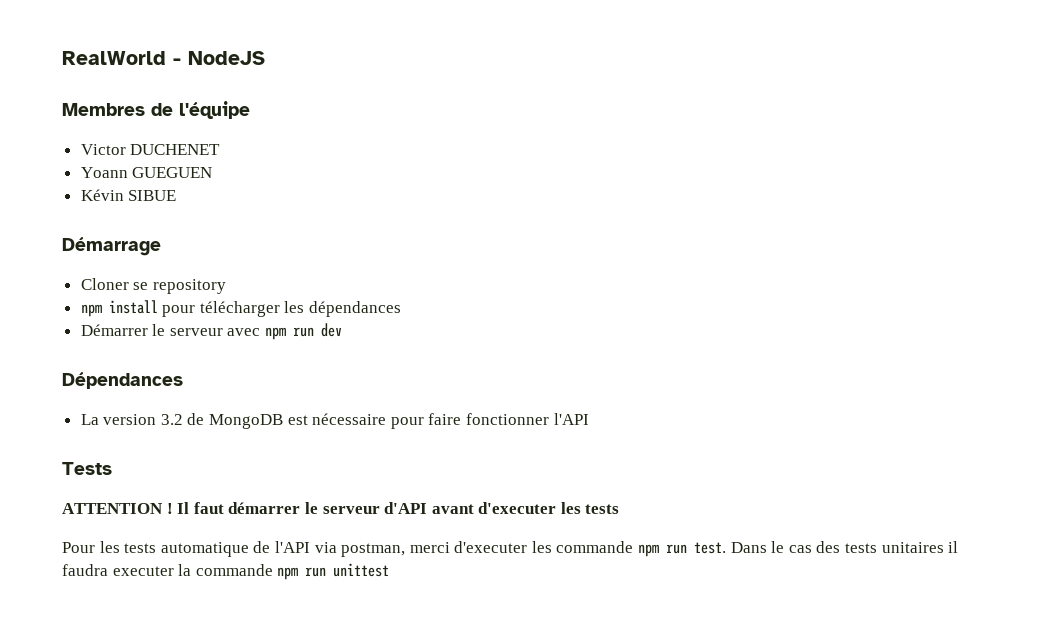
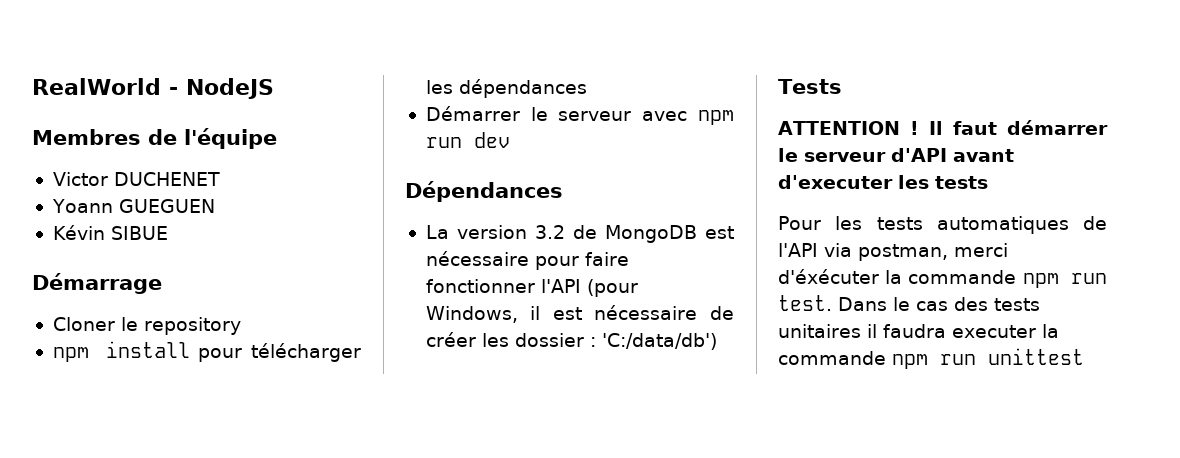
[133,282,149,290] se -> [120,317,138,331] le
(589, 419) none -> [586,279,638,297] [425,305,734,323] [425,332,717,350] (pour Windows, il est nécessaire de créer les dossier : 'C:/data/db')
[160,542,249,557] automatique -> [936,216,1069,234] automatiques
[454,541,552,553] d'executer les -> [778,269,903,284] d'éxécuter la

